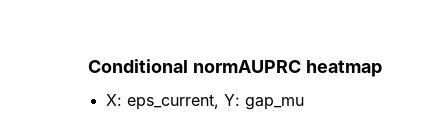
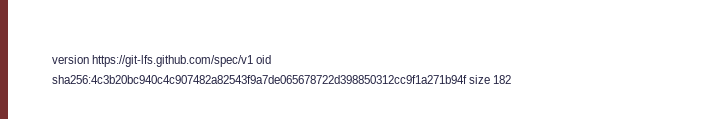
[88,59,382,77] [105,94,304,110] Conditional normAUPRC heatmap // X: eps_current, Y: gap_mu -> [52,55,272,67] [52,75,512,84] version https://git-lfs.github.com/spec/v1 oid sha256:4c3b20bc940c4c907482a82543f9a7de065678722d398850312cc9f1a271b94f size 182

